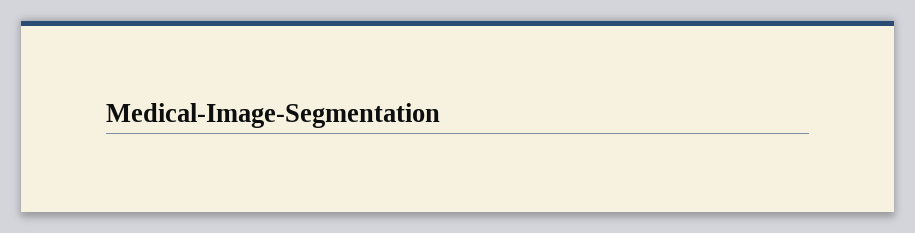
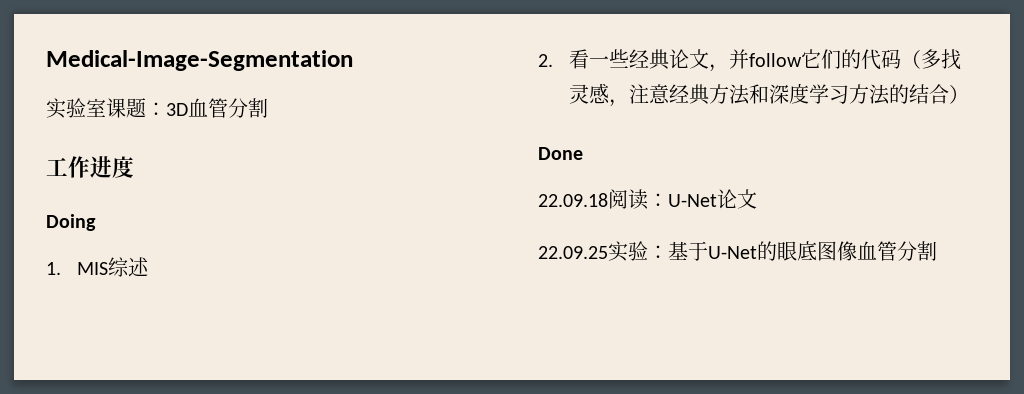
(440, 115) none -> [46,98,268,119] [46,156,134,178] [46,214,96,231] [46,257,150,277] [538,49,962,72] [569,83,970,107] [538,147,583,160] [538,189,757,210] [538,241,937,262] // 实验室课题：3D血管分割 // 工作进度 // Doing // 1. MIS综述 // 2.看一些经典论文，并follow它们的代码（多找灵感，注意经典方法和深度学习方法的结合） // Done // 22.09.18阅读：U-Net论文 // 22.09.25实验：基于U-Net的眼底图像血管分割

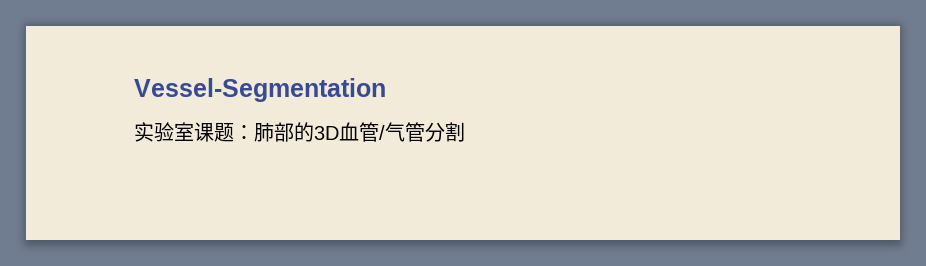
[46,50,353,71] Medical-Image-Segmentation -> [134,78,386,102] Vessel-Segmentation
(166, 109) none -> [254,122,314,142] 肺部的
[228,98,268,118] [46,156,134,178] [46,214,96,231] [46,257,150,277] [538,49,962,72] [569,83,970,107] [538,147,583,160] [538,189,757,210] [538,241,877,262] 分割 // 工作进度 // Doing // 1. MIS综述 // 2.看一些经典论文，并follow它们的代码（多找灵感，注意经典方法和深度学习方法的结合） // Done // 22.09.18阅读：U-Net论文 // 22.09.25实验：基于U-Net的眼底图像血 -> [379,122,405,142] /气

